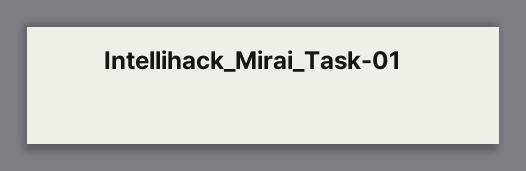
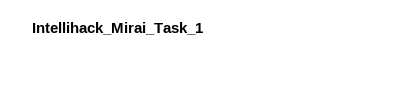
[104,50,401,72] Intellihack_Mirai_Task-01 -> [32,22,203,35] Intellihack_Mirai_Task_1

